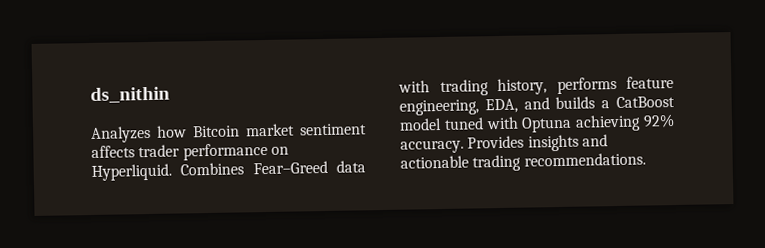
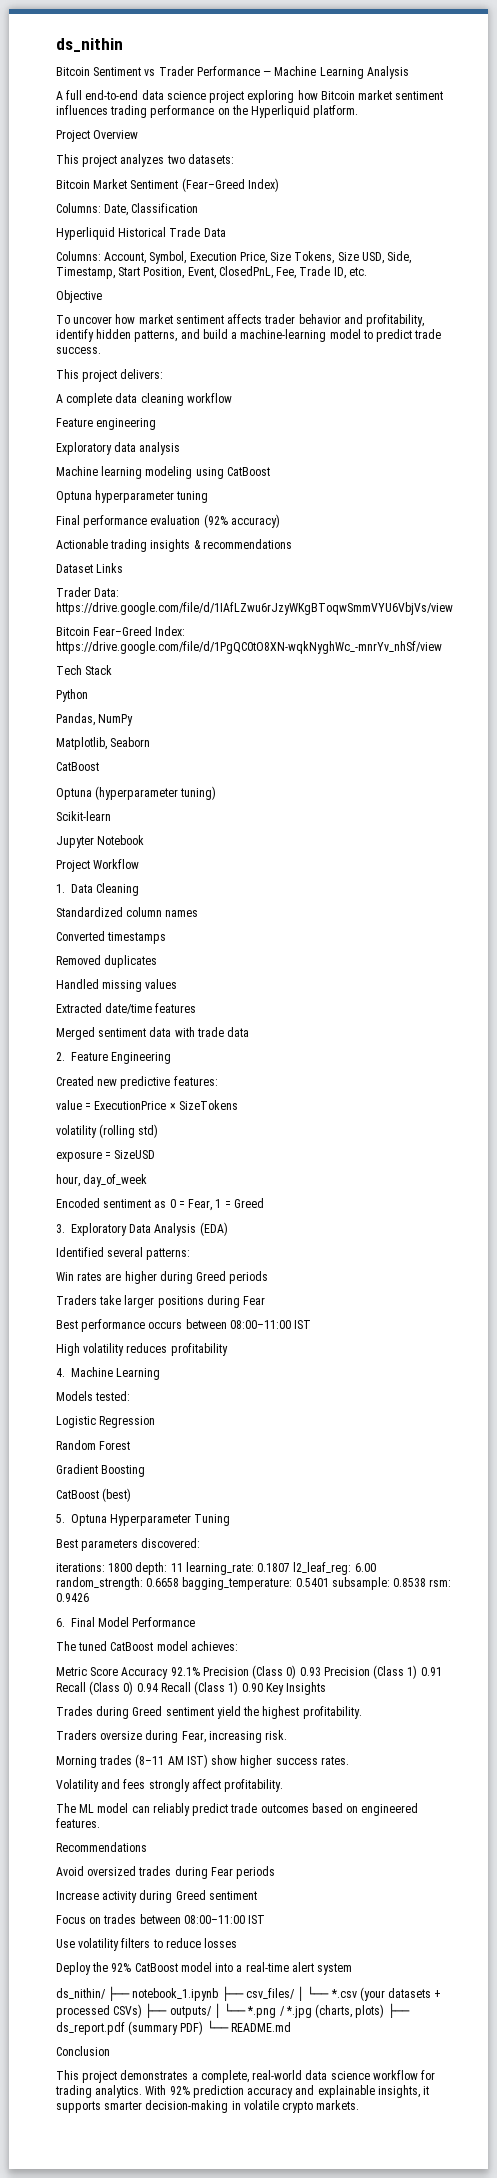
[91,123,367,143] [91,142,289,161] [91,160,366,181] [398,76,674,97] [399,96,675,116] [399,114,675,133] [400,134,608,154] [400,152,646,172] Analyzes how Bitcoin market sentiment affects trader performance on Hyperliquid. Combines Fear–Greed data with trading history, performs feature engineering, EDA, and builds a CatBoost model tuned with Optuna achieving 92% accuracy. Provides insights and actionable trading recommendations. -> [56,66,409,79] [56,90,444,103] [56,105,359,118] [56,130,139,142] [56,154,234,167] [56,178,279,192] [56,203,199,216] [56,227,226,240] [56,251,412,264] [56,266,367,279] [56,290,102,303] [56,314,425,327] [56,329,442,342] [56,347,101,354] [56,369,164,382] [56,393,232,406] [56,418,157,430] [56,442,181,455] [56,466,270,479] [56,490,209,503] [56,514,280,528] [56,539,292,552] [56,563,124,573] [56,587,120,597] [56,602,453,615] [56,626,186,636] [56,641,442,654] [56,665,113,675] [56,689,88,702] [56,713,134,726] [56,737,151,750] [56,762,99,771] [56,786,217,800] [56,811,111,821] [56,835,145,848] [56,859,140,872] [56,883,140,896] [56,907,199,917] [56,931,167,944] [56,955,158,968] [56,979,178,992] [56,1003,197,1014] [56,1027,250,1040] [56,1052,172,1064] [56,1076,218,1089] [56,1100,238,1110] [56,1124,159,1138] [56,1150,156,1162] [56,1174,148,1187] [56,1198,264,1211] [56,1222,228,1236] [56,1247,191,1260] [56,1271,269,1284] [56,1295,266,1308] [56,1319,312,1332] [56,1343,228,1356] [56,1367,161,1380] [56,1391,131,1401] [56,1416,156,1428] [56,1440,131,1450] [56,1464,146,1477] [56,1488,132,1502] [56,1514,231,1526] [56,1538,201,1551] [56,1562,376,1575] [56,1577,452,1590] [56,1593,89,1602] [56,1617,196,1627] [56,1641,238,1651] [56,1665,442,1679] [56,1681,327,1695] [56,1706,362,1719] [56,1730,288,1743] [56,1754,349,1768] [56,1779,284,1792] [56,1803,419,1816] [56,1818,100,1828] [56,1842,147,1852] [56,1866,276,1879] [56,1890,257,1903] [56,1914,266,1924] [56,1938,238,1951] [56,1962,353,1975] [56,1986,442,2001] [56,2003,410,2018] [56,2020,291,2035] [56,2046,110,2056] [56,2070,436,2083] [55,2085,430,2098] [56,2100,360,2113] Bitcoin Sentiment vs Trader Performance — Machine Learning Analysis // A full end-to-end data science project exploring how Bitcoin market sentiment influences trading performance on the Hyperliquid platform. // Project Overview // This project analyzes two datasets: // Bitcoin Market Sentiment (Fear–Greed Index) // Columns: Date, Classification // Hyperliquid Historical Trade Data // Columns: Account, Symbol, Execution Price, Size Tokens, Size USD, Side, Timestamp, Start Position, Event, ClosedPnL, Fee, Trade ID, etc. // Objective // To uncover how market sentiment affects trader behavior and profitability, identify hidden patterns, and build a machine-learning model to predict trade success. // This project delivers: // A complete data cleaning workflow // Feature engineering // Exploratory data analysis // Machine learning modeling using CatBoost // Optuna hyperparameter tuning // Final performance evaluation (92% accuracy) // Actionable trading insights & recommendations // Dataset Links // Trader Data: https://drive.google.com/file/d/1IAfLZwu6rJzyWKgBToqwSmmVYU6VbjVs/view // Bitcoin Fear–Greed Index: https://drive.google.com/file/d/1PgQC0tO8XN-wqkNyghWc_-mnrYv_nhSf/view // Tech Stack // Python // Pandas, NumPy // Matplotlib, Seaborn // CatBoost // Optuna (hyperparameter tuning) // Scikit-learn // Jupyter Notebook // Project Workflow // 1. Data Cleaning // Standardized column names // Converted timestamps // Removed duplicates // Handled missing values // Extracted date/time features // Merged sentiment data with trade data // 2. Feature Engineering // Created new predictive features: // value = ExecutionPrice × SizeTokens // volatility (rolling std) // exposure = SizeUSD // hour, day_of_week // Encoded sentiment as 0 = Fear, 1 = Greed // 3. Exploratory Data Analysis (EDA) // Identified several patterns: // Win rates are higher during Greed periods // Traders take larger positions during Fear // Best performance occurs between 08:00–11:00 IST // High volatility reduces profitability // 4. Machine Learning // Models tested: // Logistic Regression // Random Forest // Gradient Boosting // CatBoost (best) // 5. Optuna Hyperparameter Tuning // Best parameters discovered: // iterations: 1800 depth: 11 learning_rate: 0.1807 l2_leaf_reg: 6.00 random_strength: 0.6658 bagging_temperature: 0.5401 subsample: 0.8538 rsm: 0.9426 // 6. Final Model Performance // The tuned CatBoost model achieves: // Metric Score Accuracy 92.1% Precision (Class 0) 0.93 Precision (Class 1) 0.91 Recall (Class 0) 0.94 Recall (Class 1) 0.90 Key Insights // Trades during Greed sentiment yield the highest profitability. // Traders oversize during Fear, increasing risk. // Morning trades (8–11 AM IST) show higher success rates. // Volatility and fees strongly affect profitability. // The ML model can reliably predict trade outcomes based on engineered features. // Recommendations // Avoid oversized trades during Fear periods // Increase activity during Greed sentiment // Focus on trades between 08:00–11:00 IST // Use volatility filters to reduce losses // Deploy the 92% CatBoost model into a real-time alert system // ds_nithin/ ├── notebook_1.ipynb ├── csv_files/ │ └── *.csv (your datasets + processed CSVs) ├── outputs/ │ └── *.png / *.jpg (charts, plots) ├── ds_report.pdf (summary PDF) └── README.md // Conclusion // This project demonstrates a complete, real-world data science workflow for trading analytics. With 92% prediction accuracy and explainable insights, it supports smarter decision-making in volatile crypto markets.

